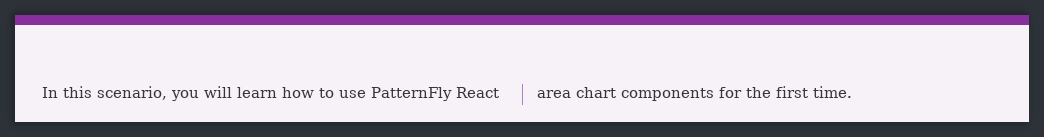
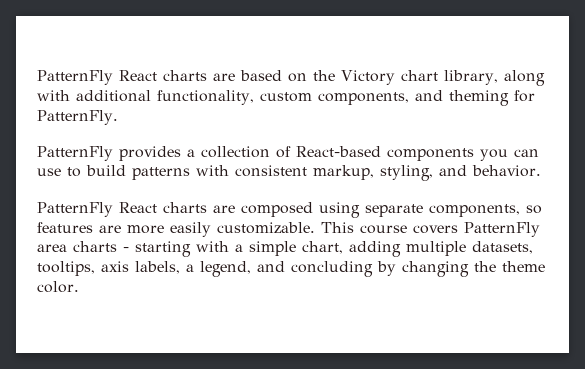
[42,86,852,101] In this scenario, you will learn how to use PatternFly React area chart components for the first time. -> [37,70,545,86] [37,90,535,106] [37,110,118,125] [37,146,539,161] [37,165,541,181] [37,202,542,218] [37,222,540,237] [37,241,533,257] [37,261,545,277] [37,281,79,293] PatternFly React charts are based on the Victory chart library, along with additional functionality, custom components, and theming for PatternFly. // PatternFly provides a collection of React-based components you can use to build patterns with consistent markup, styling, and behavior. // PatternFly React charts are composed using separate components, so features are more easily customizable. This course covers PatternFly area charts - starting with a simple chart, adding multiple datasets, tooltips, axis labels, a legend, and concluding by changing the theme color.

